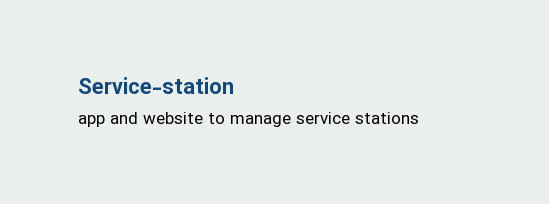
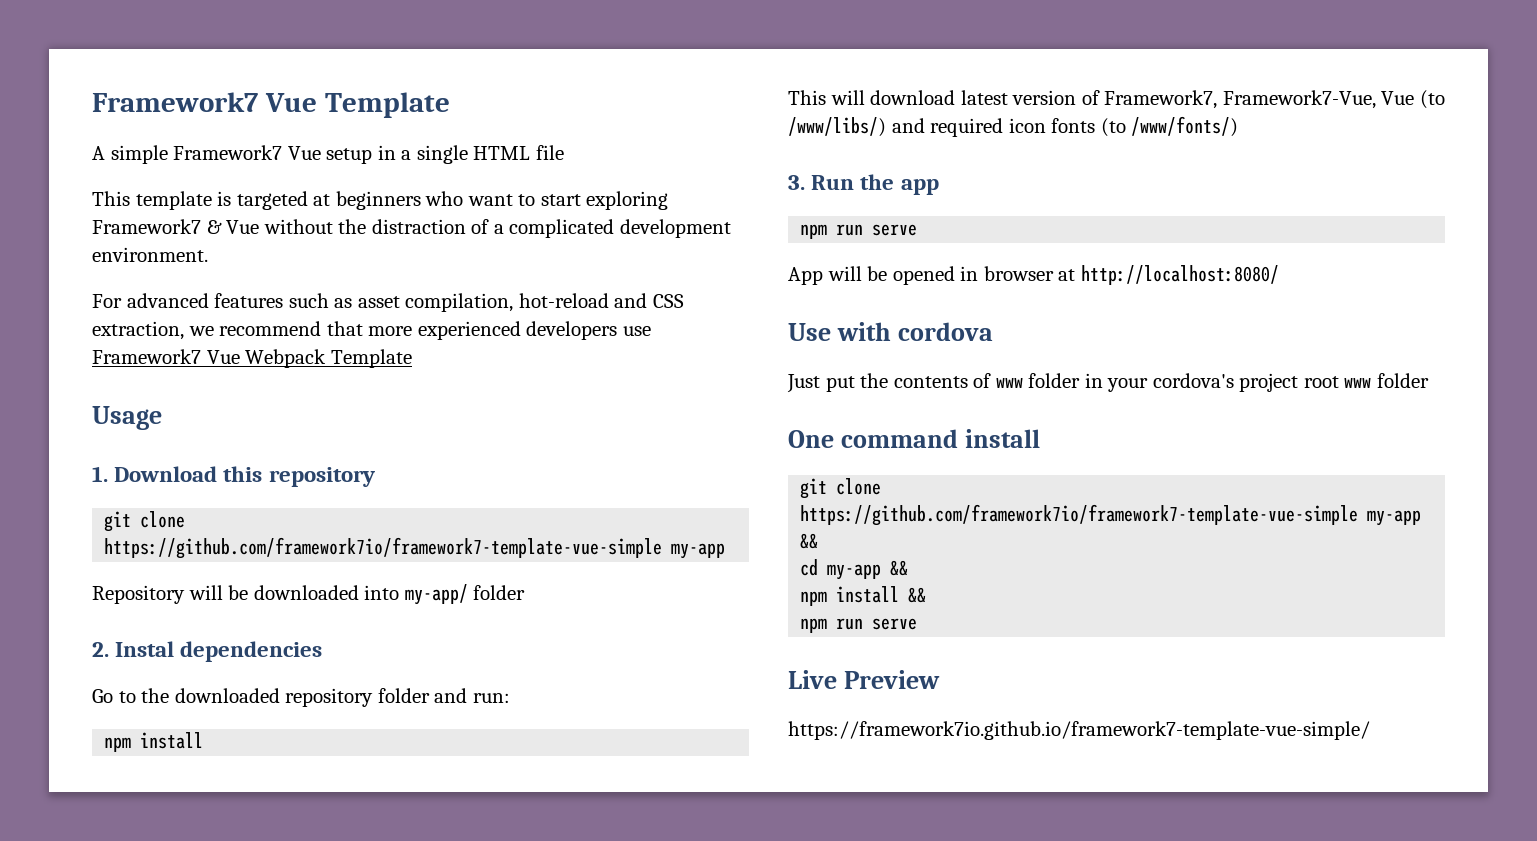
[78,77,234,94] [78,112,419,127] Service-station // app and website to manage service stations -> [92,92,450,118] [92,145,564,164] [92,191,669,210] [92,219,731,238] [92,247,208,262] [92,293,684,312] [92,321,651,340] [92,349,412,368] [92,406,162,430] [92,466,375,487] [104,511,186,532] [104,537,726,559] [92,584,526,605] [92,641,323,662] [92,688,510,707] [104,732,204,752] [788,90,1445,109] [788,116,1239,137] [788,174,939,195] [800,224,918,239] [788,265,1279,285] [788,322,993,341] [787,373,1429,393] [788,429,1040,448] [800,478,882,499] [800,504,1422,526] [800,533,819,549] [800,559,909,580] [800,586,927,606] [800,618,918,633] [788,670,940,689] [788,721,1370,740] Framework7 Vue Template // A simple Framework7 Vue setup in a single HTML file // This template is targeted at beginners who want to start exploring Framework7 & Vue without the distraction of a complicated development environment. // For advanced features such as asset compilation, hot-reload and CSS extraction, we recommend that more experienced developers use Framework7 Vue Webpack Template // Usage // 1. Download this repository // git clone https://github.com/framework7io/framework7-template-vue-simple my-app // Repository will be downloaded into my-app/ folder // 2. Instal dependencies // Go to the downloaded repository folder and run: // npm install // This will download latest version of Framework7, Framework7-Vue, Vue (to /www/libs/) and required icon fonts (to /www/fonts/) // 3. Run the app // npm run serve // App will be opened in browser at http://localhost:8080/ // Use with cordova // Just put the contents of www folder in your cordova's project root www folder // One command install // git clone https://github.com/framework7io/framework7-template-vue-simple my-app && // cd my-app && // npm install && // npm run serve // Live Preview // https://framework7io.github.io/framework7-template-vue-simple/

